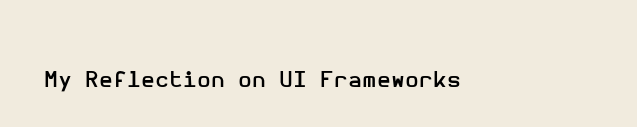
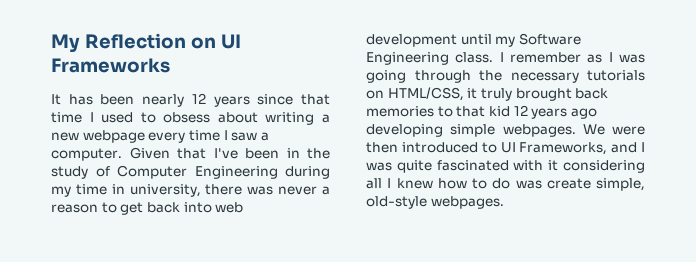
(461, 79) none -> [51,93,330,107] [51,112,330,125] [51,130,269,143] [51,147,330,161] [51,165,330,179] [51,184,330,197] [51,202,244,215] [366,33,581,47] [366,52,645,65] [366,70,645,83] [366,87,609,101] [366,105,597,119] [366,124,645,137] [366,142,645,155] [366,160,645,173] [366,178,645,191] [366,196,504,209] // It has been nearly 12 years since that time I used to obsess about writing a new webpage every time I saw a computer. Given that I've been in the study of Computer Engineering during my time in university, there was never a reason to get back into web development until my Software Engineering class. I remember as I was going through the necessary tutorials on HTML/CSS, it truly brought back memories to that kid 12 years ago developing simple webpages. We were then introduced to UI Frameworks, and I was quite fascinated with it considering all I knew how to do was create simple, old-style webpages.

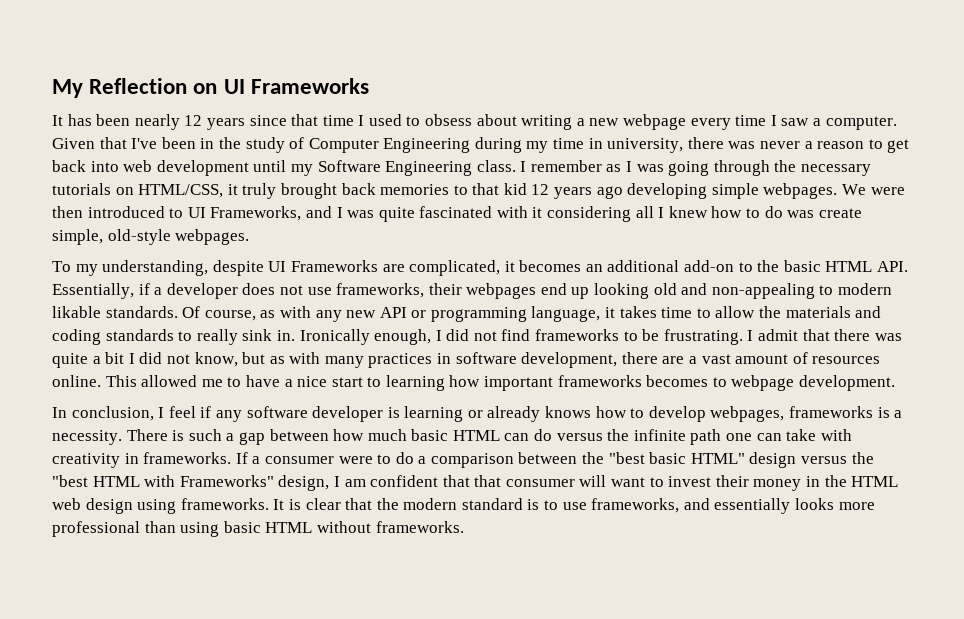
(504, 202) none -> [52,260,909,276] [52,283,893,299] [52,306,882,322] [52,329,902,345] [52,352,881,368] [52,375,896,391] [52,406,903,422] [52,429,852,445] [52,452,874,468] [52,475,899,491] [52,498,875,514] [52,521,464,537] // To my understanding, despite UI Frameworks are complicated, it becomes an additional add-on to the basic HTML API. Essentially, if a developer does not use frameworks, their webpages end up looking old and non-appealing to modern likable standards. Of course, as with any new API or programming language, it takes time to allow the materials and coding standards to really sink in. Ironically enough, I did not find frameworks to be frustrating. I admit that there was quite a bit I did not know, but as with many practices in software development, there are a vast amount of resources online. This allowed me to have a nice start to learning how important frameworks becomes to webpage development. // In conclusion, I feel if any software developer is learning or already knows how to develop webpages, frameworks is a necessity. There is such a gap between how much basic HTML can do versus the infinite path one can take with creativity in frameworks. If a consumer were to do a comparison between the "best basic HTML" design versus the "best HTML with Frameworks" design, I am confident that that consumer will want to invest their money in the HTML web design using frameworks. It is clear that the modern standard is to use frameworks, and essentially looks more professional than using basic HTML without frameworks.

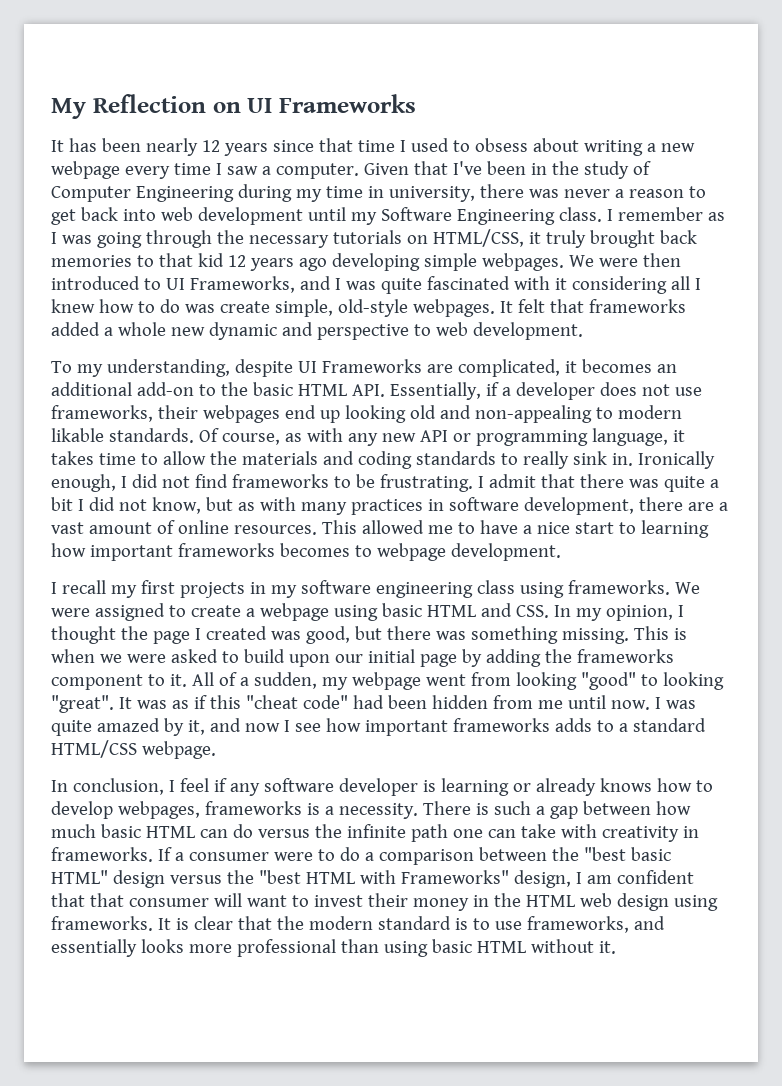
(250, 237) none -> [499,299,686,313] [51,322,583,340] It felt that frameworks added a whole new dynamic and perspective to web development.
[812,356,881,364] [52,375,101,387] resources online. -> [177,520,317,535] online resources.
(896, 383) none -> [51,580,700,598] [51,603,684,621] [51,626,687,644] [51,649,674,667] [51,672,724,690] [51,695,696,713] [51,718,706,736] [51,740,216,759] // I recall my first projects in my software engineering class using frameworks. We were assigned to create a webpage using basic HTML and CSS. In my opinion, I thought the page I created was good, but there was something missing. This is when we were asked to build upon our initial page by adding the frameworks component to it. All of a sudden, my webpage went from looking "good" to looking "great". It was as if this "cheat code" had been hidden from me until now. I was quite amazed by it, and now I see how important frameworks adds to a standard HTML/CSS webpage.
[375,521,464,533] frameworks. -> [598,941,616,954] it.

